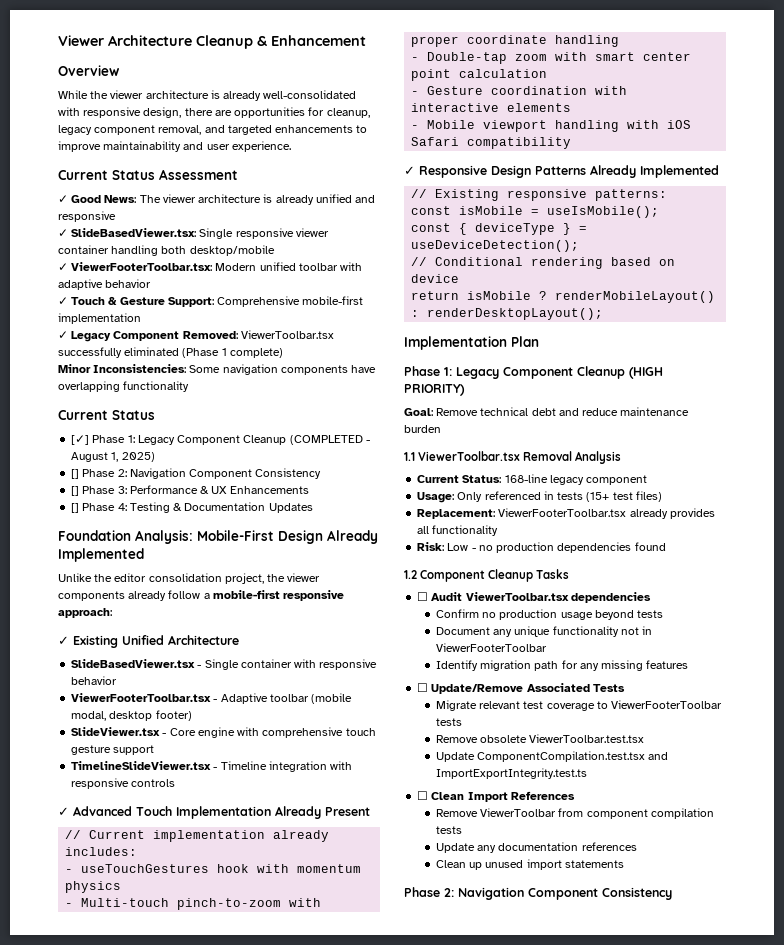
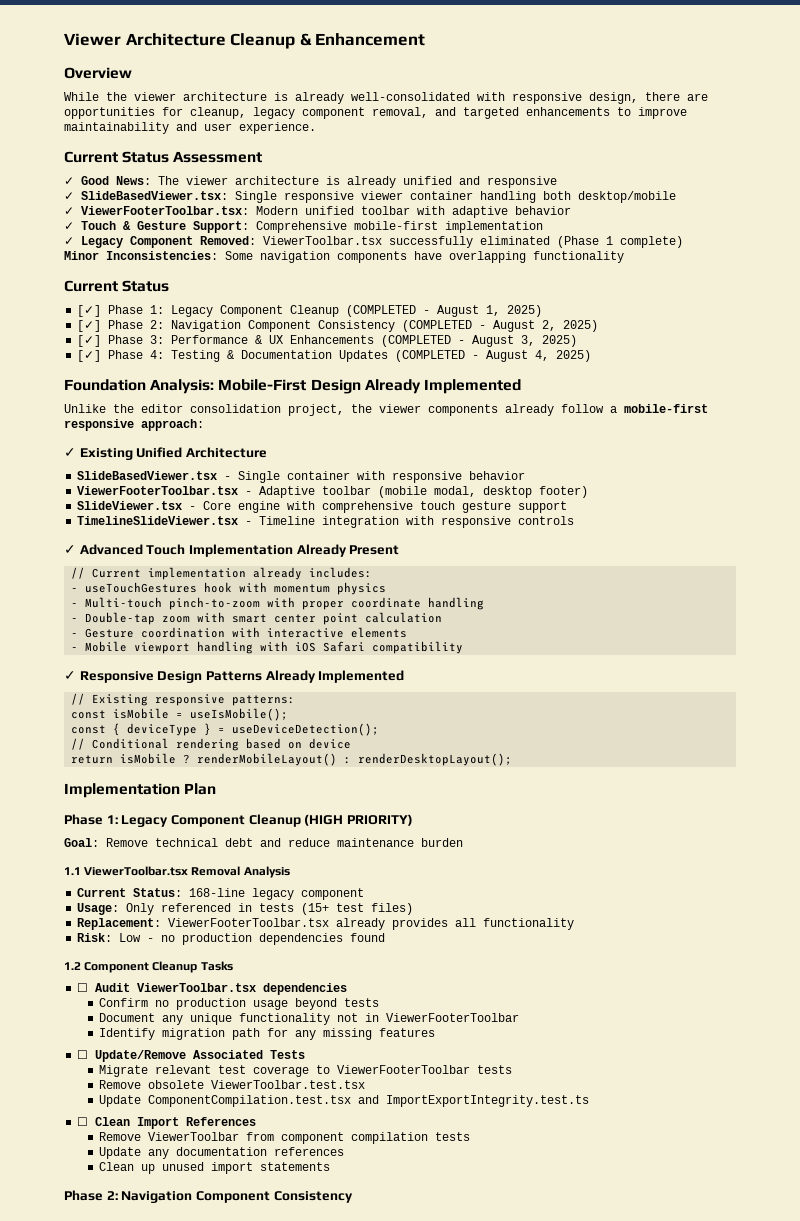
[71,468,322,479] [71,486,80,496] [] Phase 2: Navigation Component Consistency // [] -> [77,320,599,332] [77,335,102,347] [✓] Phase 2: Navigation Component Consistency (COMPLETED - August 2, 2025) // [✓]
[71,503,80,513] // [] -> [381,335,578,347] [77,350,102,362] (COMPLETED - August 3, 2025) // [✓]
(313, 508) none -> [395,350,592,362] (COMPLETED - August 4, 2025)

